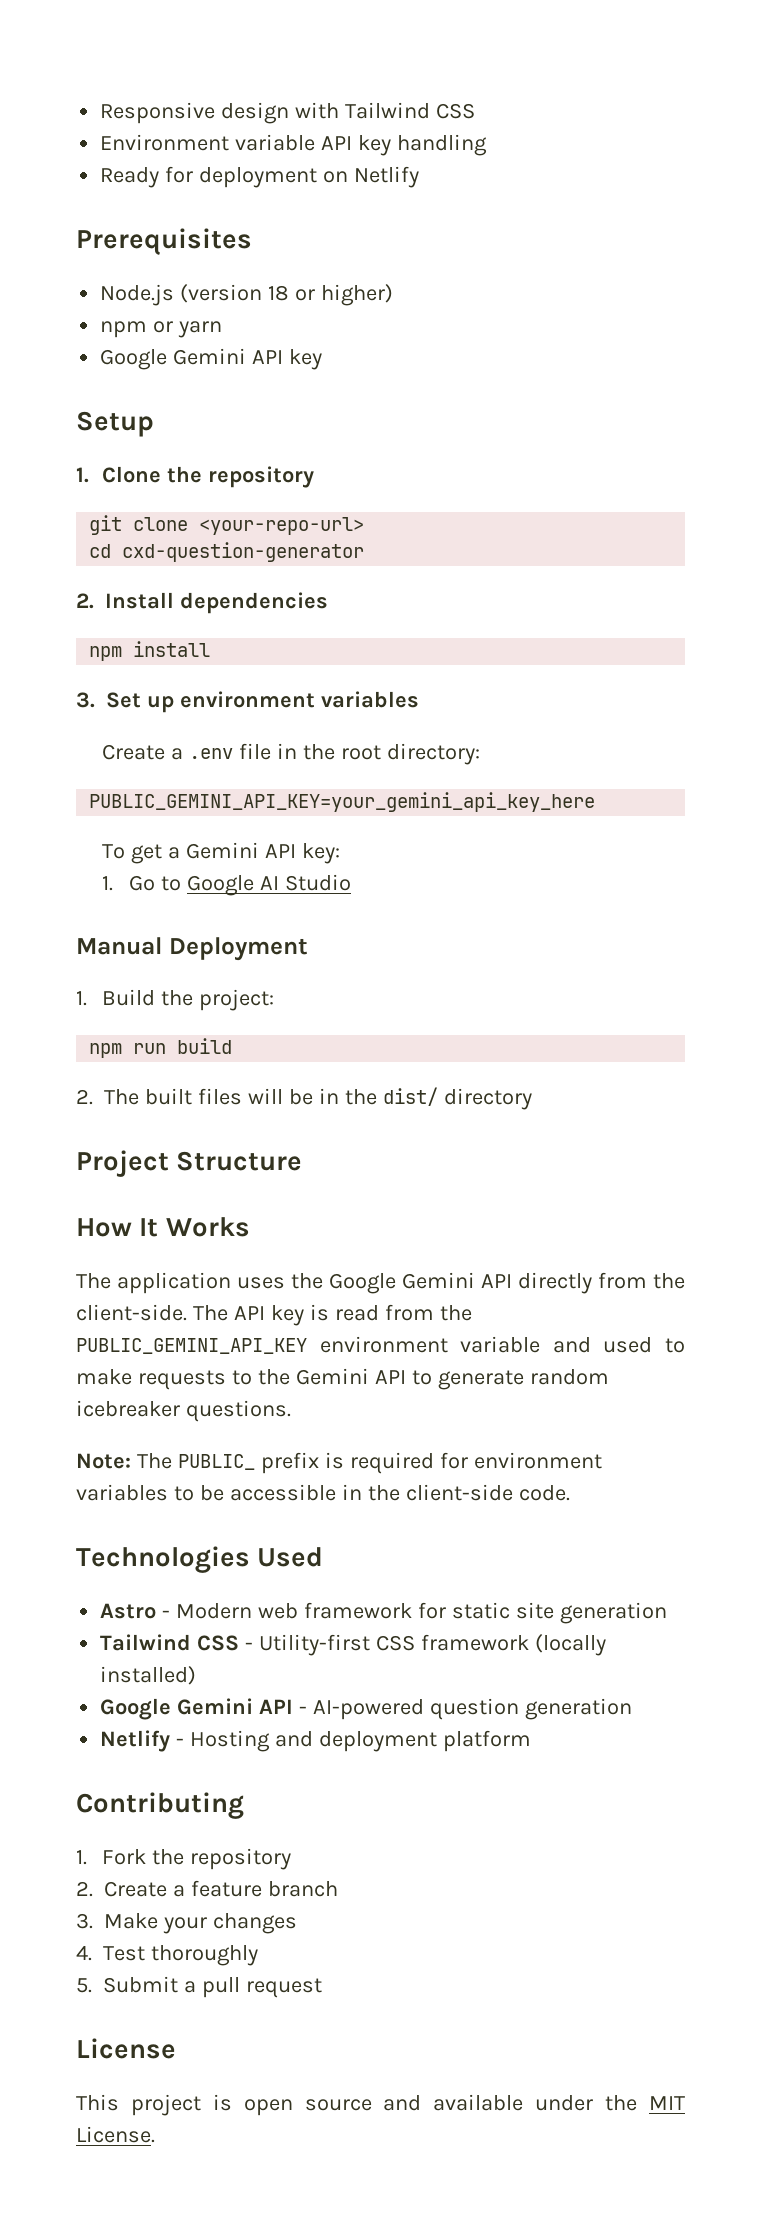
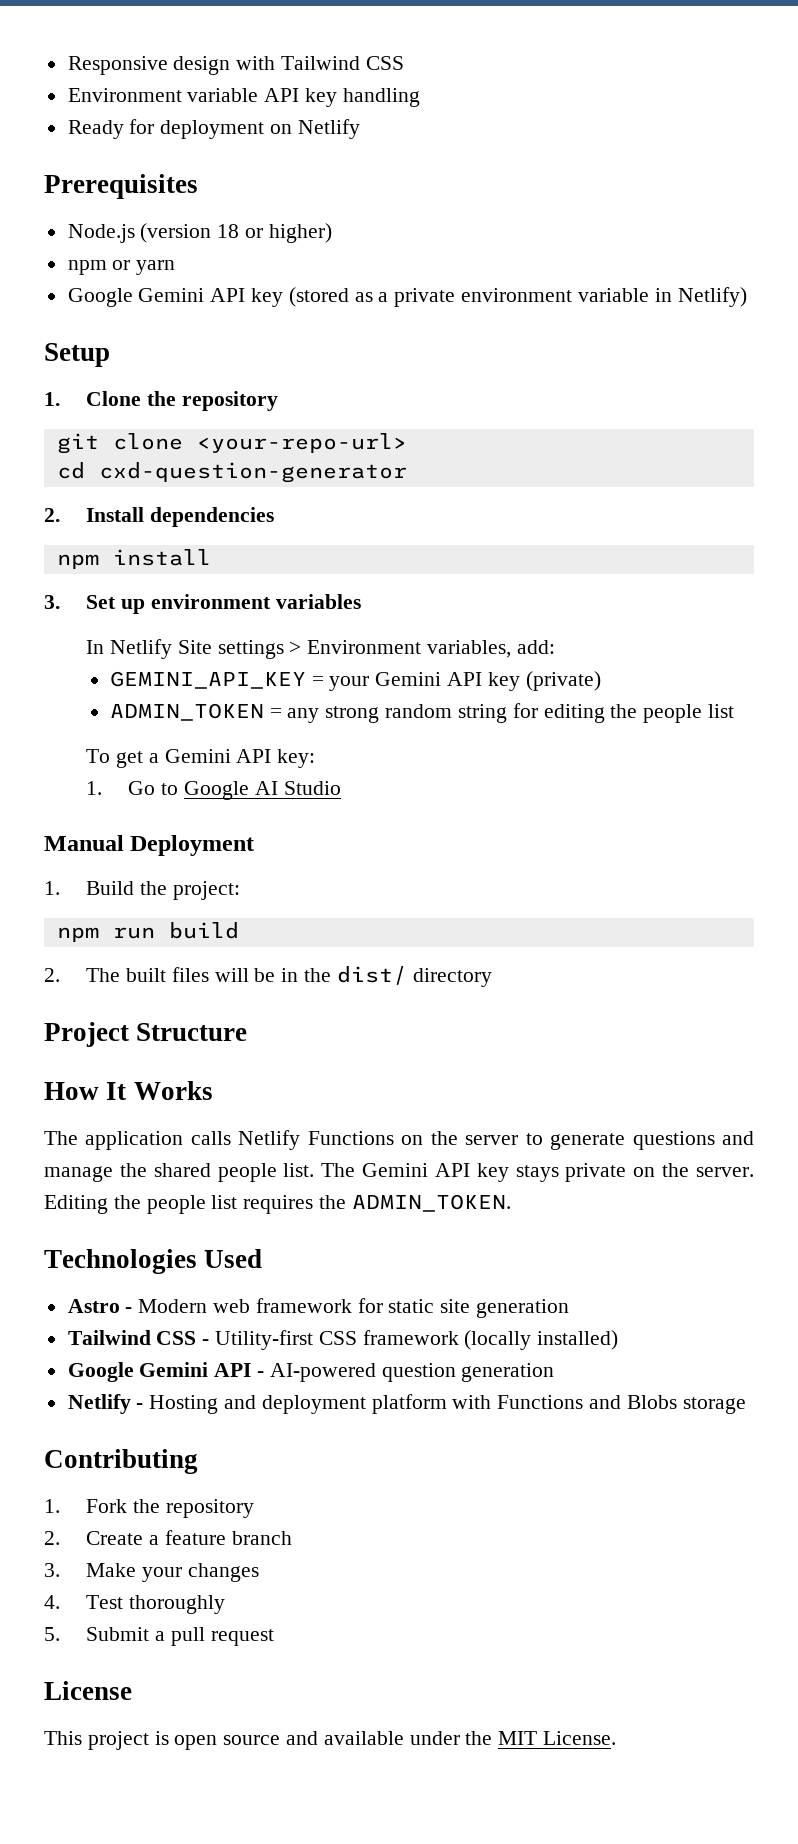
(323, 359) none -> [288,287,747,307] (stored as a private environment variable in Netlify)
[102,743,480,765] [89,792,596,812] Create a .env file in the root directory: // PUBLIC_GEMINI_API_KEY=your_gemini_api_key_here -> [86,639,555,659] [109,671,601,691] [109,703,734,723] In Netlify Site settings > Environment variables, add: // GEMINI_API_KEY = your Gemini API key (private) // ADMIN_TOKEN = any strong random string for editing the people list
[237,1272,685,1294] [76,1304,472,1326] [76,1336,685,1354] [76,1368,609,1390] [76,1400,291,1422] [76,1452,602,1474] [76,1484,570,1501] uses the Google Gemini API directly from the client-side. The API key is read from the PUBLIC_GEMINI_API_KEY environment variable and used to make requests to the Gemini API to generate random icebreaker questions. // Note: The PUBLIC_ prefix is required for environment variables to be accessible in the client-side code. -> [190,1130,754,1150] [44,1163,754,1182] [44,1194,511,1214] calls Netlify Functions on the server to generate questions and manage the shared people list. The Gemini API key stays private on the server. Editing the people list requires the ADMIN_TOKEN.
(531, 1741) none -> [452,1395,746,1414] with Functions and Blobs storage

